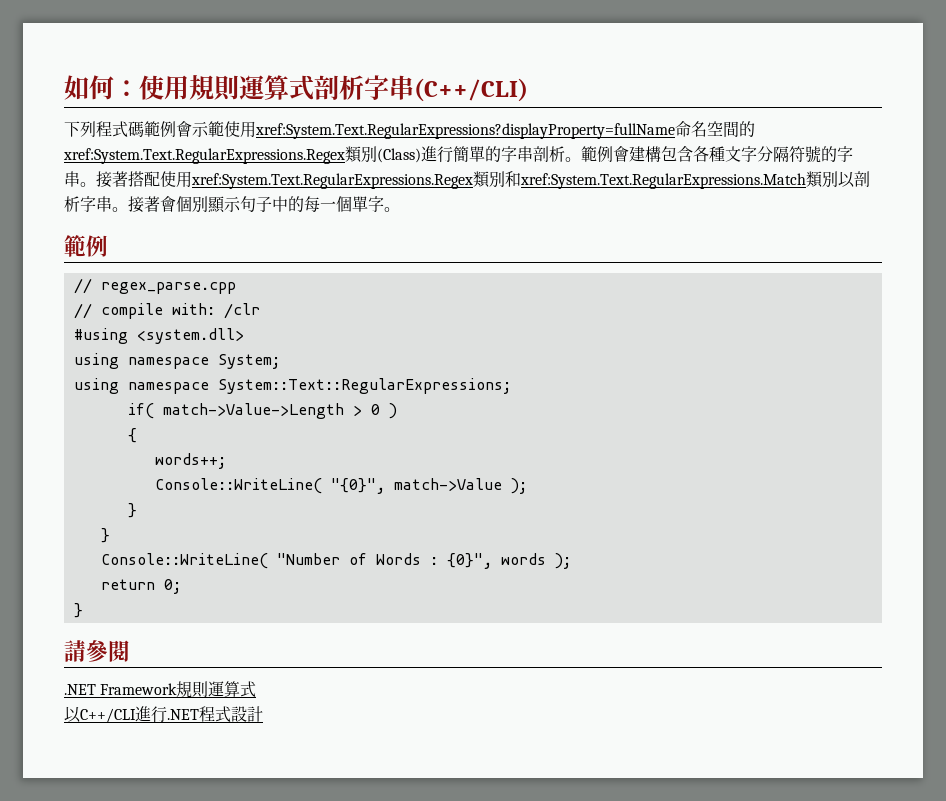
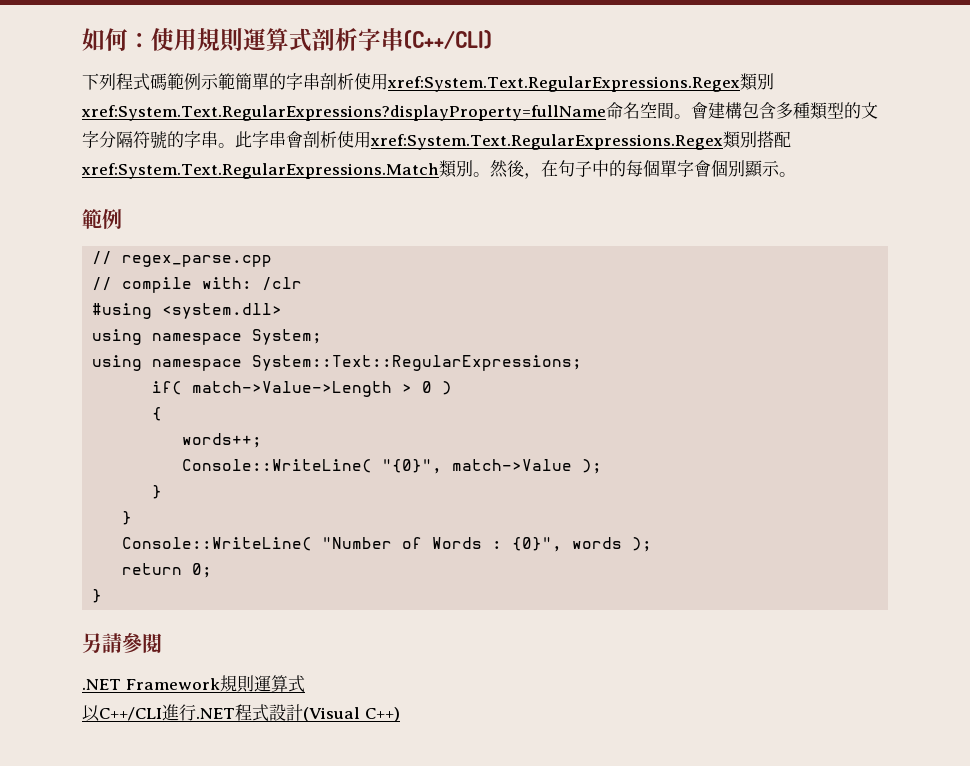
[176,121,755,139] [63,146,725,164] 會示範使用xref:System.Text.RegularExpressions?displayProperty=fullName命名空間的xref:System.Text.RegularExpressions.Regex類別(Class)進行簡單的字串剖析。範例會建構包含各種 -> [201,73,774,92] [81,102,861,121] 示範簡單的字串剖析使用xref:System.Text.RegularExpressions.Regex類別xref:System.Text.RegularExpressions?displayProperty=fullName命名空間。會建構包含多種類型的
[96,171,521,189] 接著搭配使用xref:System.Text.RegularExpressions.Regex類別和 -> [235,131,791,150] 此字串會剖析使用xref:System.Text.RegularExpressions.Regex類別搭配
[838,171,870,188] [64,196,384,213] 以剖析字串。接著會個別顯示句子中的每一個單字 -> [472,160,780,179] 。然後，在句子中的每個單字會個別顯示
(83, 610) none -> [82,633,102,653] 另
(263, 714) none -> [303,707,400,722] (Visual C++)

